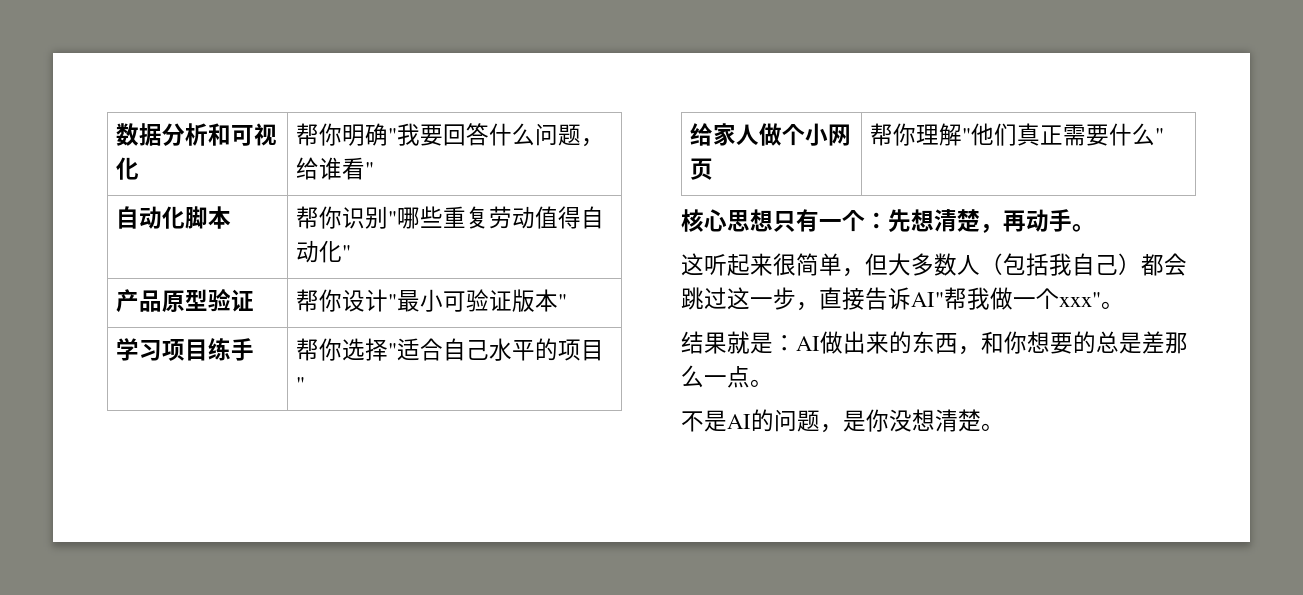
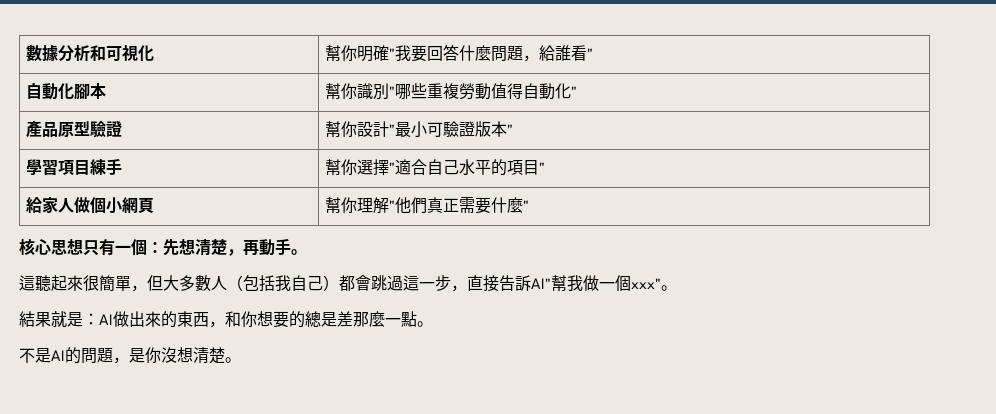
[116,123,163,146] 数据 -> [26,45,59,62] 數據
[254,123,278,146] 视 -> [122,45,139,61] 視
[296,123,389,146] 帮你明确 -> [325,45,390,62] 幫你明確
[512,123,605,147] [296,157,343,180] 么问题，给谁 -> [475,45,572,62] 麼問題，給誰
[139,206,209,229] 动化脚 -> [42,83,91,100] 動化腳
[296,206,389,229] 帮你识别 -> [325,83,390,100] 幫你識別
[466,206,605,229] [296,240,352,263] [116,288,255,313] [296,289,389,312] 复劳动值得自动化" // 产品原型验证 | 帮你设计 -> [443,83,578,100] [26,120,123,138] [325,121,390,138] 複勞動值得自動化" // 產品原型驗證 | 幫你設計
[466,289,513,312] 验证 -> [443,121,476,137] 驗證
[116,338,255,361] [296,338,421,361] 学习项目练手 | 帮你选择"适 -> [26,158,123,176] [325,159,412,176] 學習項目練手 | 幫你選擇"適
[558,339,582,361] 项 -> [507,160,524,175] 項
[690,123,852,146] [690,158,714,180] [870,123,894,146] 给家人做个小网页 | 帮 -> [26,197,155,214] [325,197,342,214] 給家人做個小網頁 | 幫
[994,123,1018,146] 们 -> [411,197,428,214] 們
[1132,123,1156,146] 么 -> [507,197,524,213] 麼
[842,210,865,232] 个 -> [131,239,147,256] 個
[1026,209,1049,232] 动 -> [259,239,275,256] 動
[681,253,842,276] 这听起来很简单 -> [19,275,131,292] 這聽起來很簡單
[934,253,957,276] 数 -> [195,275,211,291] 數
[1164,253,1187,276] [681,287,750,310] 会跳过这 -> [355,275,419,291] 會跳過這
[888,287,1059,310] 诉AI"帮我做一个 -> [515,275,631,292] 訴AI"幫我做一個
[681,331,704,354] 结 -> [19,311,35,327] 結
[866,331,935,354] 来的东 -> [145,311,193,328] 來的東
[1096,331,1188,354] [681,365,750,388] 总是差那么一点 -> [305,311,417,327] 總是差那麼一點
[774,409,912,433] 问题，是你没 -> [81,347,177,364] 問題，是你沒

